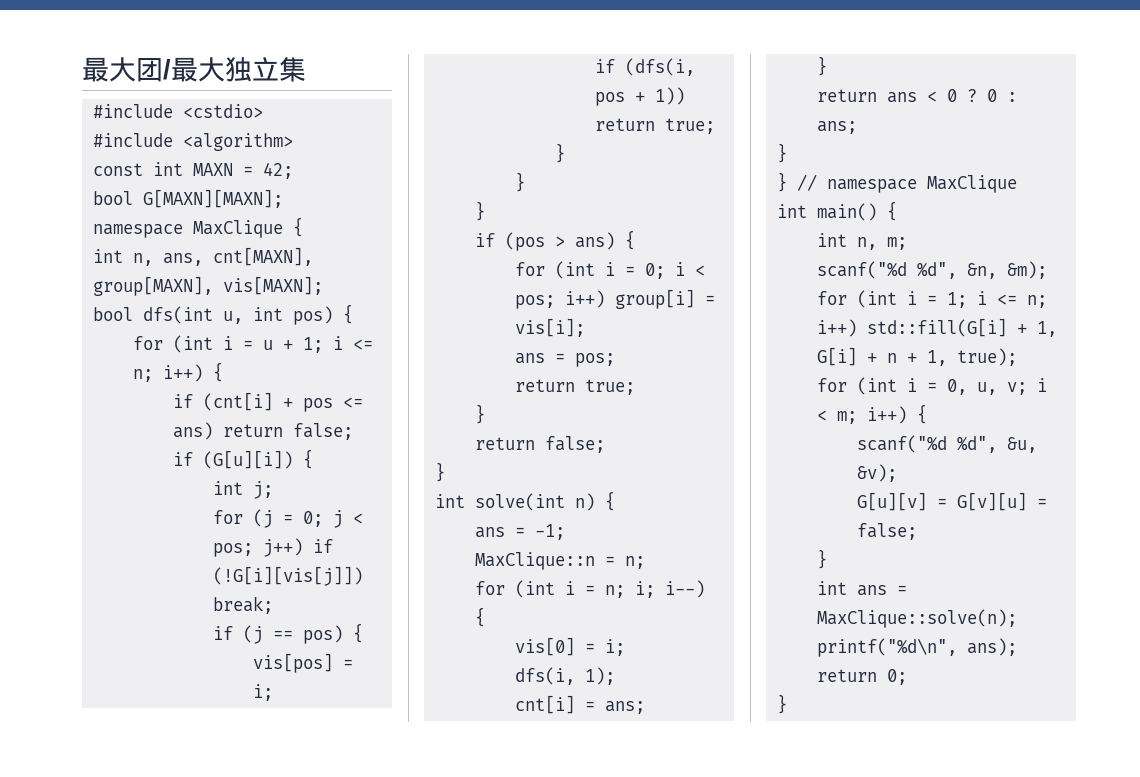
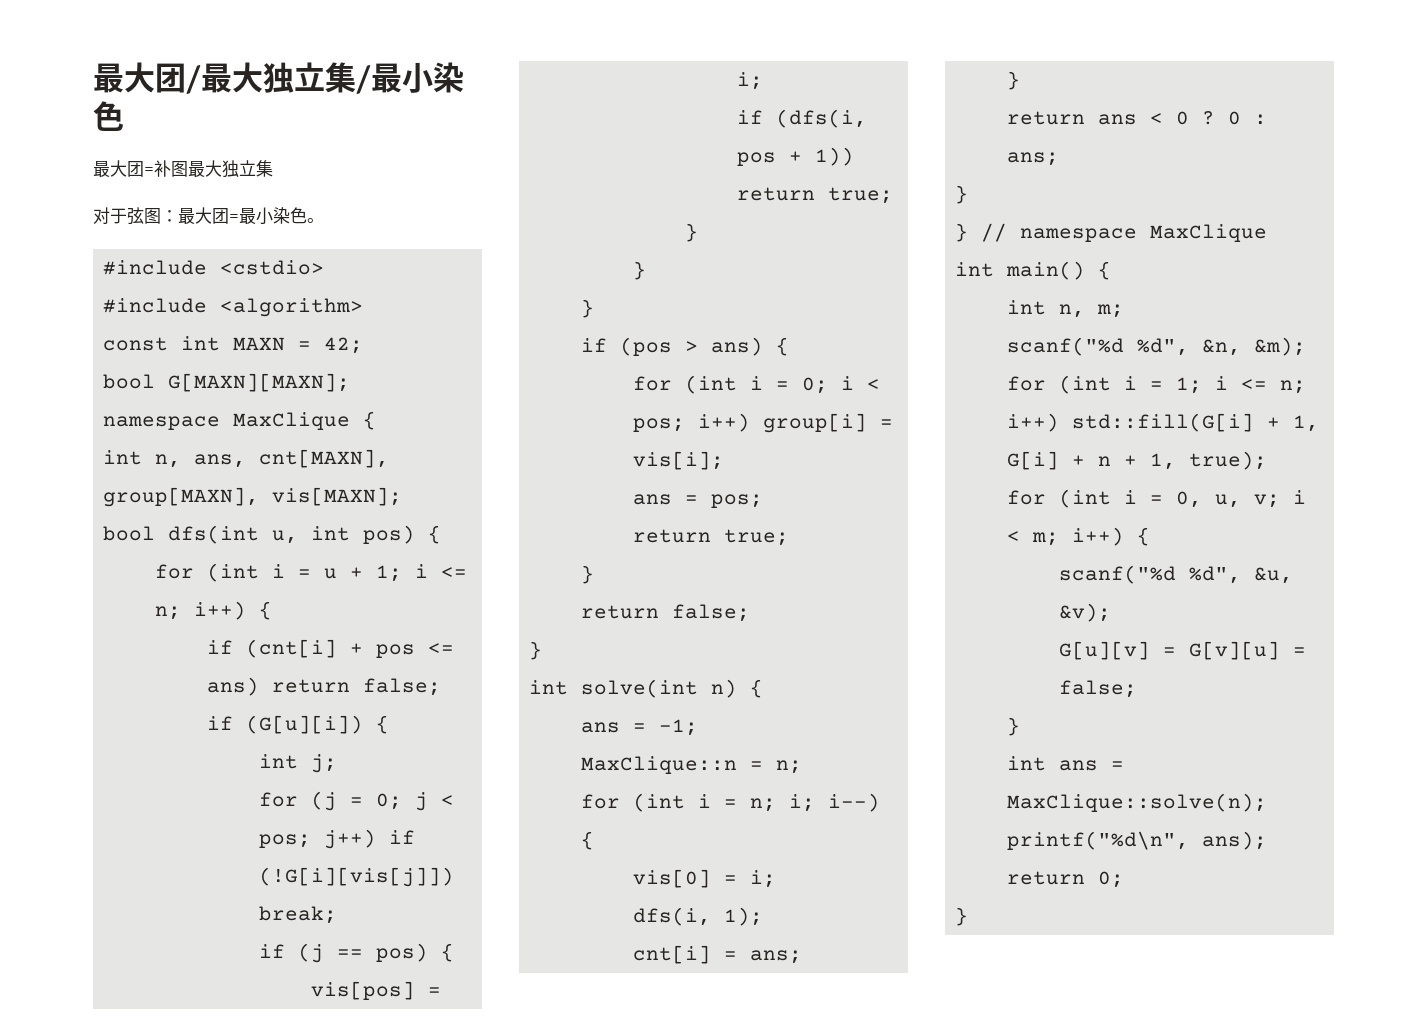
(306, 69) none -> [356,62,464,94] [93,101,124,131] [93,160,273,178] [93,207,324,225] /最小染色 // 最大团=补图最大独立集 // 对于弦图：最大团=最小染色。

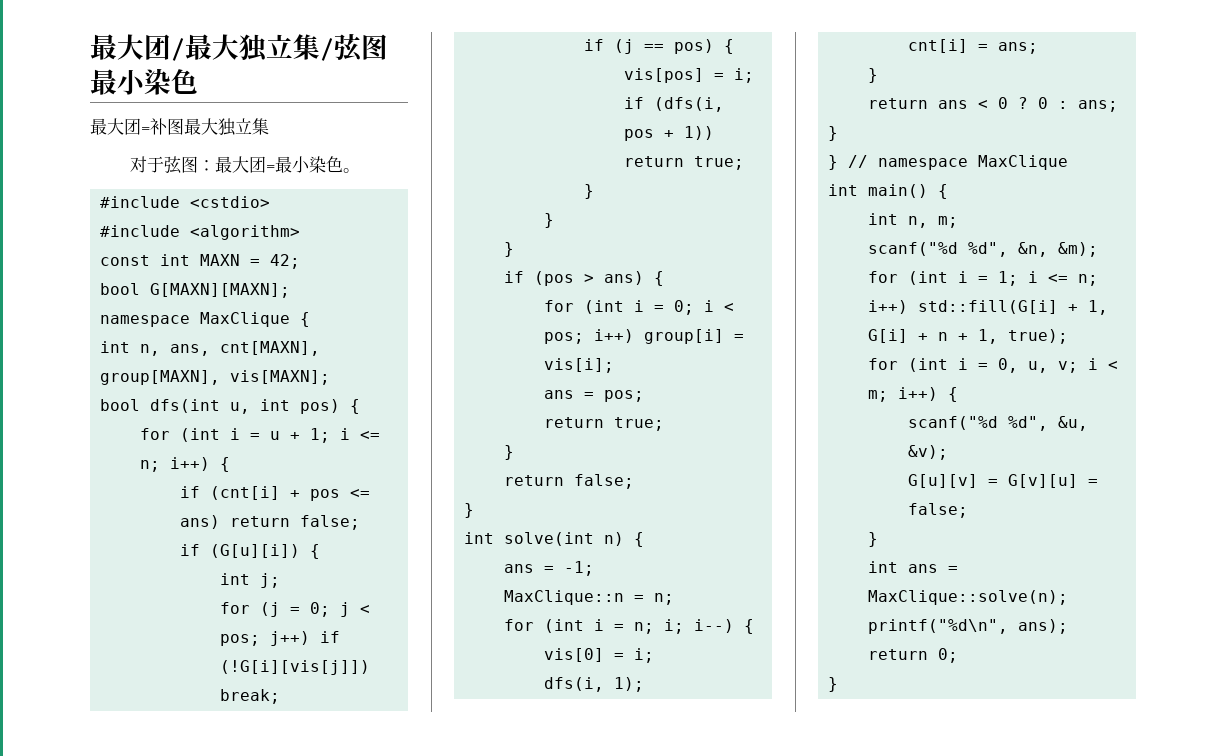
(371, 79) none -> [334,34,388,62] 弦图

